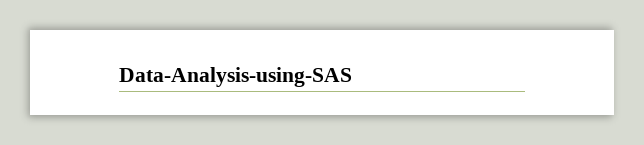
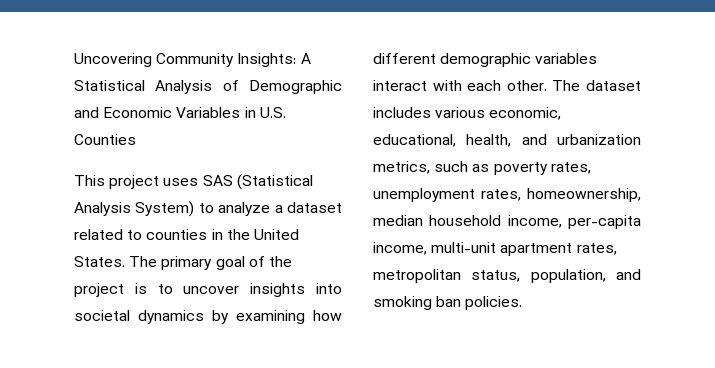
[119,67,352,87] Data-Analysis-using-SAS -> [74,53,311,67] [74,80,342,94] [74,107,286,118] [74,134,136,145] [74,174,313,190] [74,201,342,217] [74,229,299,240] [74,256,292,270] [74,283,342,297] [74,310,342,324] [373,53,598,67] [373,80,641,91] [373,107,562,120] [373,134,641,147] [373,161,591,175] [373,188,641,202] [373,215,641,229] [373,242,617,256] [373,269,641,283] [373,296,523,310] Uncovering Community Insights: A Statistical Analysis of Demographic and Economic Variables in U.S. Counties // This project uses SAS (Statistical Analysis System) to analyze a dataset related to counties in the United States. The primary goal of the project is to uncover insights into societal dynamics by examining how different demographic variables interact with each other. The dataset includes various economic, educational, health, and urbanization metrics, such as poverty rates, unemployment rates, homeownership, median household income, per-capita income, multi-unit apartment rates, metropolitan status, population, and smoking ban policies.

